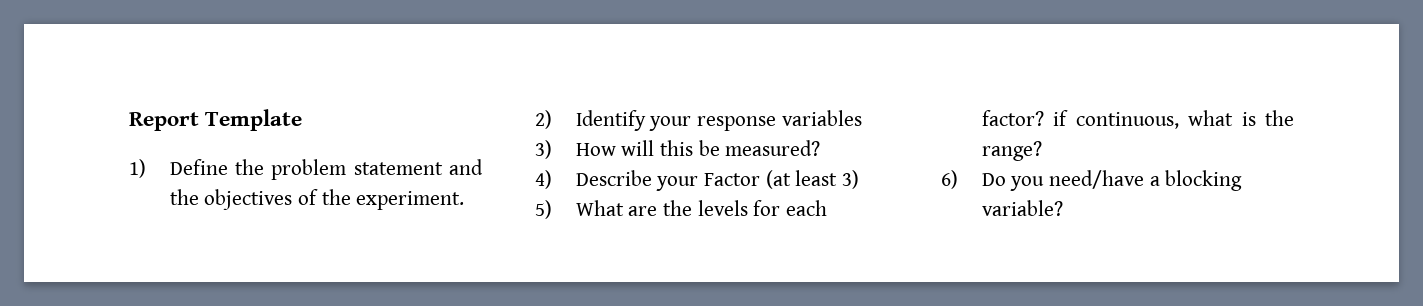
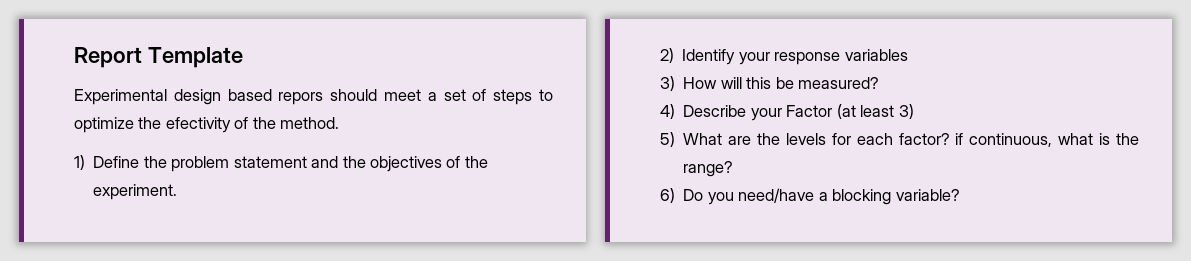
(303, 120) none -> [74,89,554,105] [74,117,340,133] // Experimental design based repors should meet a set of steps to optimize the efectivity of the method.

